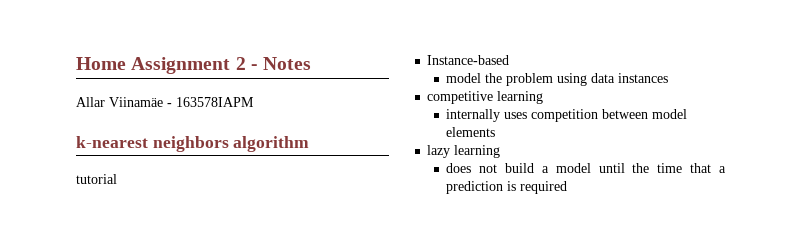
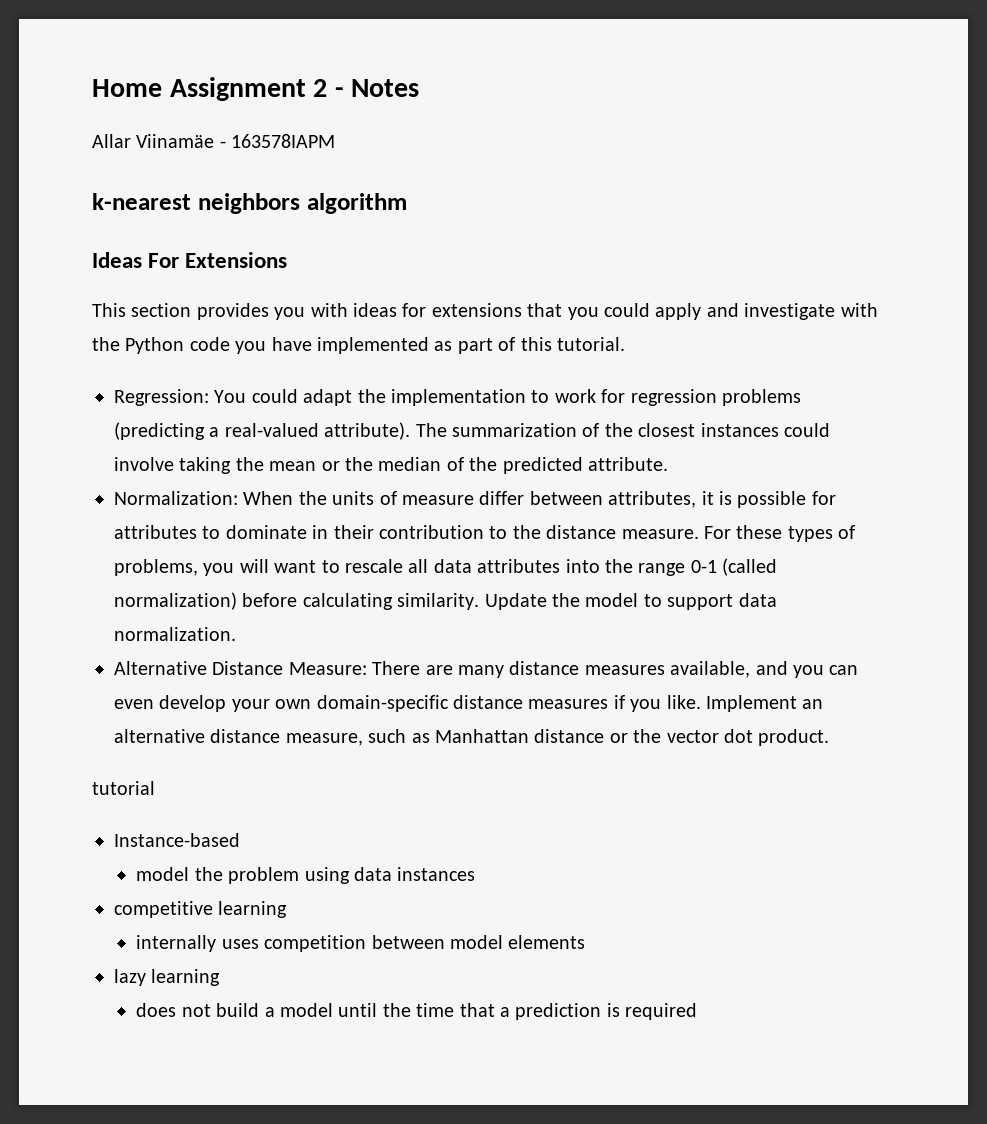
(310, 144) none -> [92,252,288,268] [92,303,878,320] [92,337,625,354] [114,389,801,406] [114,422,830,440] [114,457,668,474] [114,491,836,508] [114,525,856,542] [114,558,778,576] [114,592,777,610] [114,627,236,641] [114,661,859,678] [114,695,824,712] [114,729,830,746] // Ideas For Extensions // This section provides you with ideas for extensions that you could apply and investigate with the Python code you have implemented as part of this tutorial. // Regression: You could adapt the implementation to work for regression problems (predicting a real-valued attribute). The summarization of the closest instances could involve taking the mean or the median of the predicted attribute. // Normalization: When the units of measure differ between attributes, it is possible for attributes to dominate in their contribution to the distance measure. For these types of problems, you will want to rescale all data attributes into the range 0-1 (called normalization) before calculating similarity. Update the model to support data normalization. // Alternative Distance Measure: There are many distance measures available, and you can even develop your own domain-specific distance measures if you like. Implement an alternative distance measure, such as Manhattan distance or the vector dot product.

